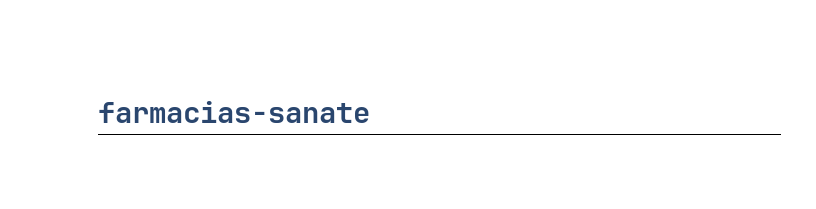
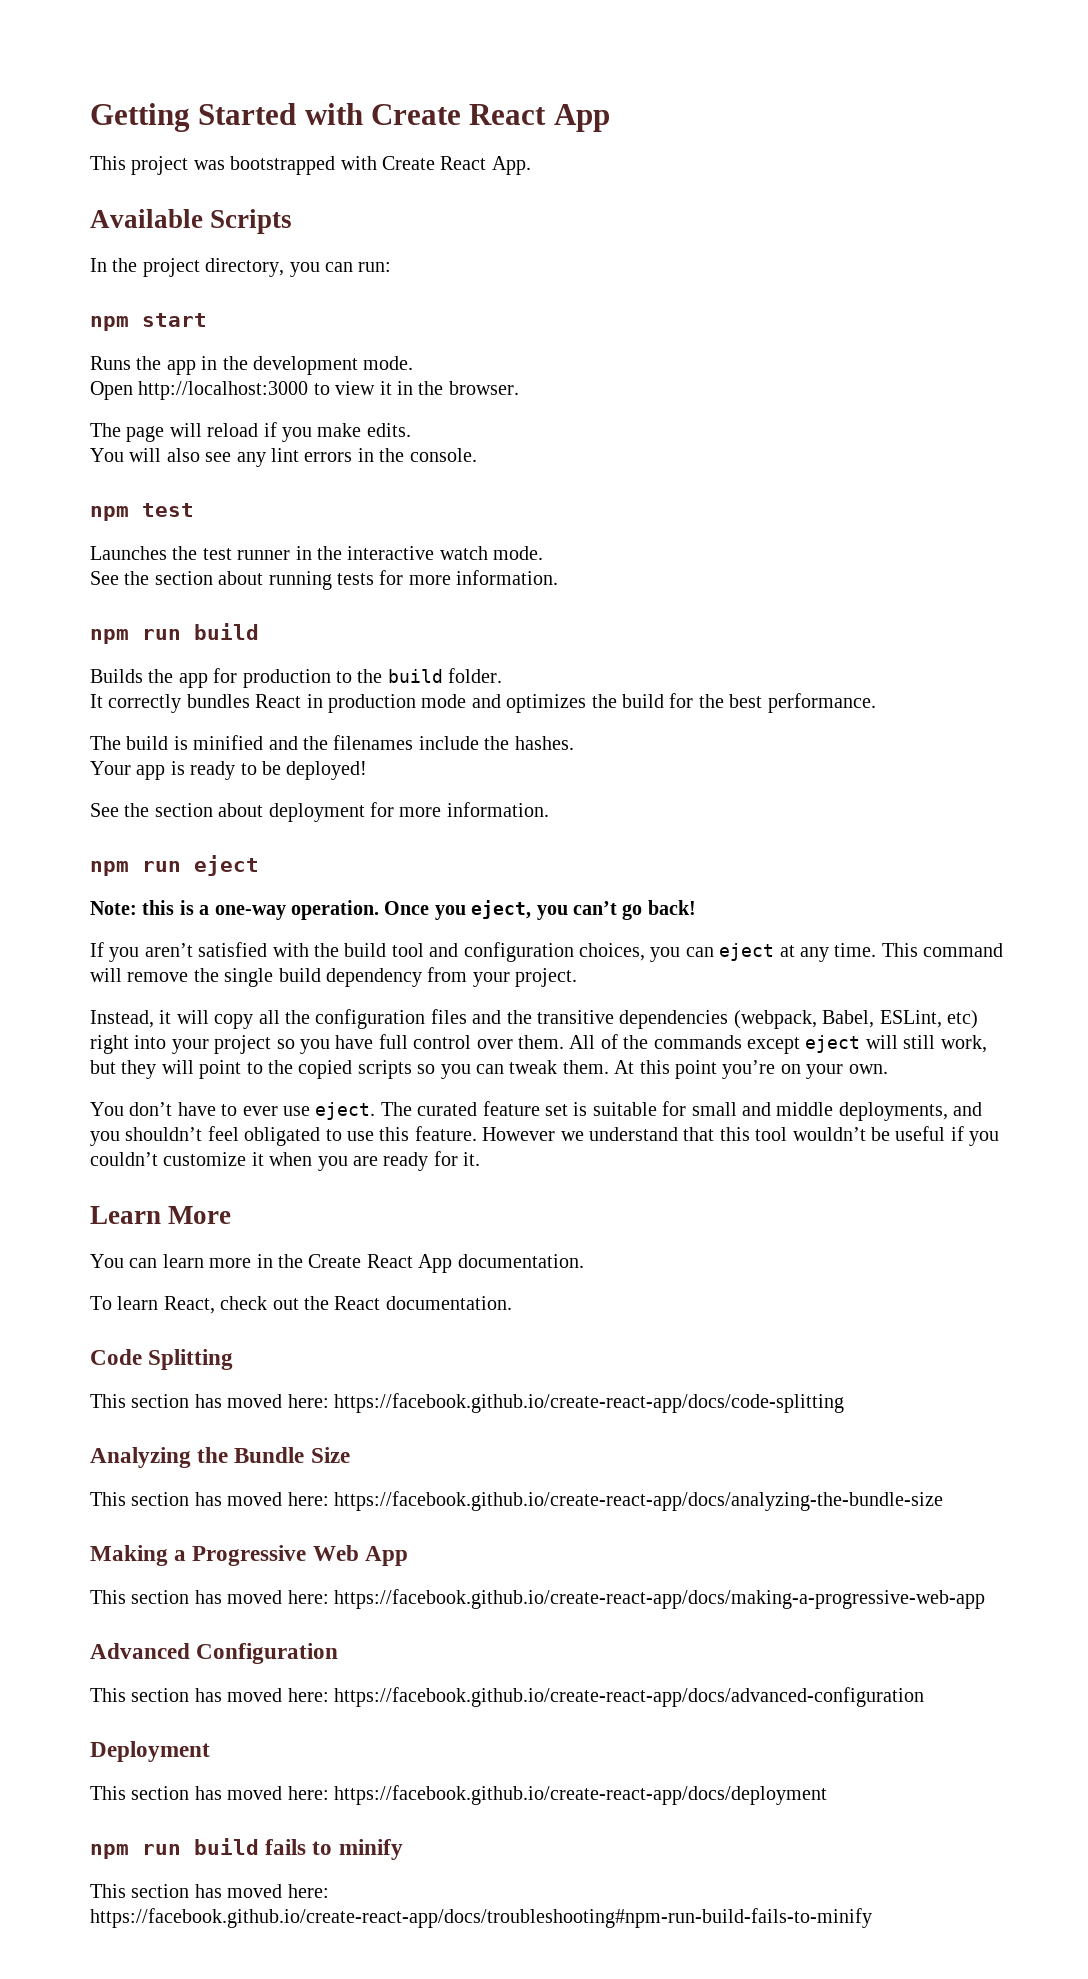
[98,101,370,123] farmacias-sanate -> [90,103,610,132] [90,156,531,175] [90,209,293,234] [90,258,392,277] [90,313,207,331] [90,356,414,375] [90,381,519,400] [90,422,411,442] [90,448,477,467] [90,503,194,521] [90,546,544,560] [90,570,559,590] [90,623,259,644] [90,668,503,688] [90,693,876,713] [90,735,574,750] [90,761,368,780] [90,802,549,822] [90,855,259,876] [90,900,696,920] [90,942,1004,962] [90,967,578,987] [90,1009,978,1029] [90,1034,987,1054] [90,1060,888,1079] [90,1101,983,1121] [90,1126,1000,1146] [90,1151,481,1171] [90,1206,232,1224] [90,1254,584,1273] [90,1296,512,1314] [90,1349,234,1370] [90,1393,844,1413] [90,1447,350,1468] [90,1491,943,1511] [90,1545,408,1566] [90,1589,985,1609] [90,1643,339,1664] [90,1687,924,1707] [90,1741,210,1762] [90,1785,827,1805] [90,1838,403,1860] [90,1884,329,1898] [90,1908,872,1928] Getting Started with Create React App // This project was bootstrapped with Create React App. // Available Scripts // In the project directory, you can run: // npm start // Runs the app in the development mode. // Open http://localhost:3000 to view it in the browser. // The page will reload if you make edits. // You will also see any lint errors in the console. // npm test // Launches the test runner in the interactive watch mode. // See the section about running tests for more information. // npm run build // Builds the app for production to the build folder. // It correctly bundles React in production mode and optimizes the build for the best performance. // The build is minified and the filenames include the hashes. // Your app is ready to be deployed! // See the section about deployment for more information. // npm run eject // Note: this is a one-way operation. Once you eject, you can’t go back! // If you aren’t satisfied with the build tool and configuration choices, you can eject at any time. This command will remove the single build dependency from your project. // Instead, it will copy all the configuration files and the transitive dependencies (webpack, Babel, ESLint, etc) right into your project so you have full control over them. All of the commands except eject will still work, but they will point to the copied scripts so you can tweak them. At this point you’re on your own. // You don’t have to ever use eject. The curated feature set is suitable for small and middle deployments, and you shouldn’t feel obligated to use this feature. However we understand that this tool wouldn’t be useful if you couldn’t customize it when you are ready for it. // Learn More // You can learn more in the Create React App documentation. // To learn React, check out the React documentation. // Code Splitting // This section has moved here: https://facebook.github.io/create-react-app/docs/code-splitting // Analyzing the Bundle Size // This section has moved here: https://facebook.github.io/create-react-app/docs/analyzing-the-bundle-size // Making a Progressive Web App // This section has moved here: https://facebook.github.io/create-react-app/docs/making-a-progressive-web-app // Advanced Configuration // This section has moved here: https://facebook.github.io/create-react-app/docs/advanced-configuration // Deployment // This section has moved here: https://facebook.github.io/create-react-app/docs/deployment // npm run build fails to minify // This section has moved here: https://facebook.github.io/create-react-app/docs/troubleshooting#npm-run-build-fails-to-minify

